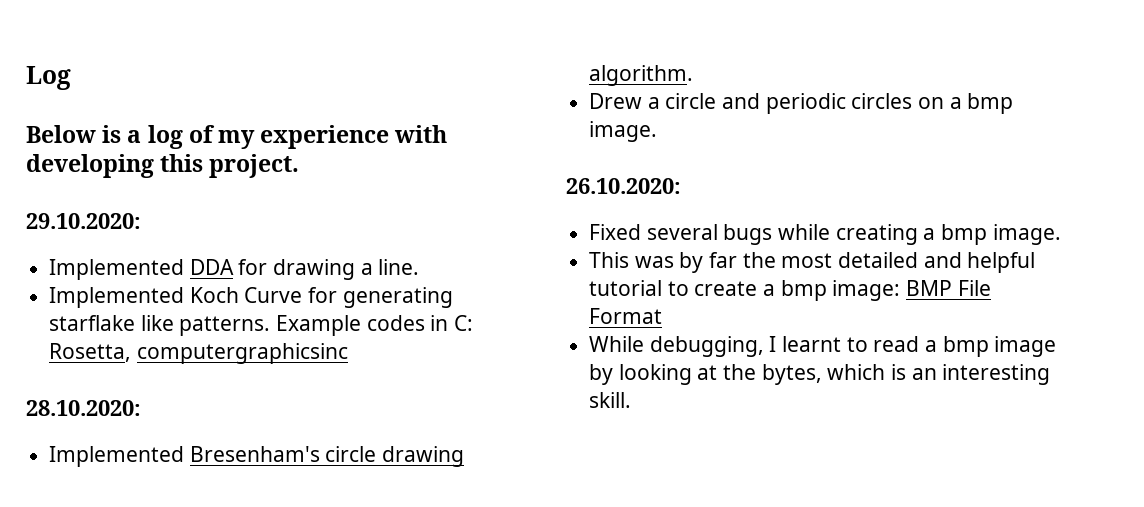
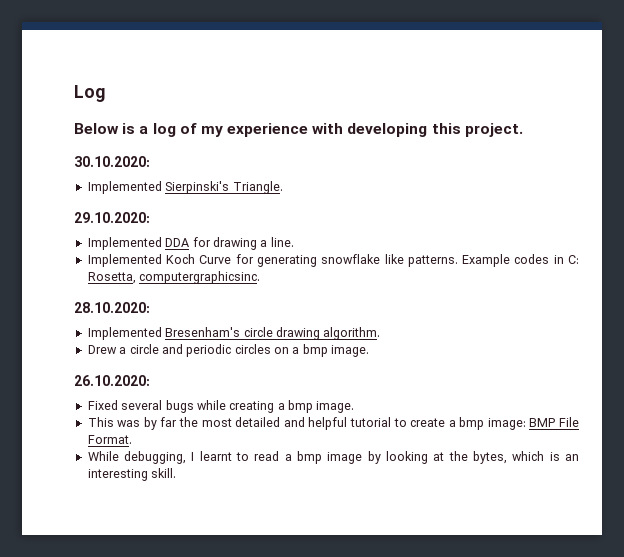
(300, 166) none -> [74,156,150,167] [87,181,283,194] // 30.10.2020: // Implemented Sierpinski's Triangle.
[49,315,136,331] starflake -> [321,254,381,264] snowflake
[136,343,348,364] computergraphicsinc -> [139,271,261,284] computergraphicsinc.
[589,308,663,324] Format -> [87,435,132,444] Format.

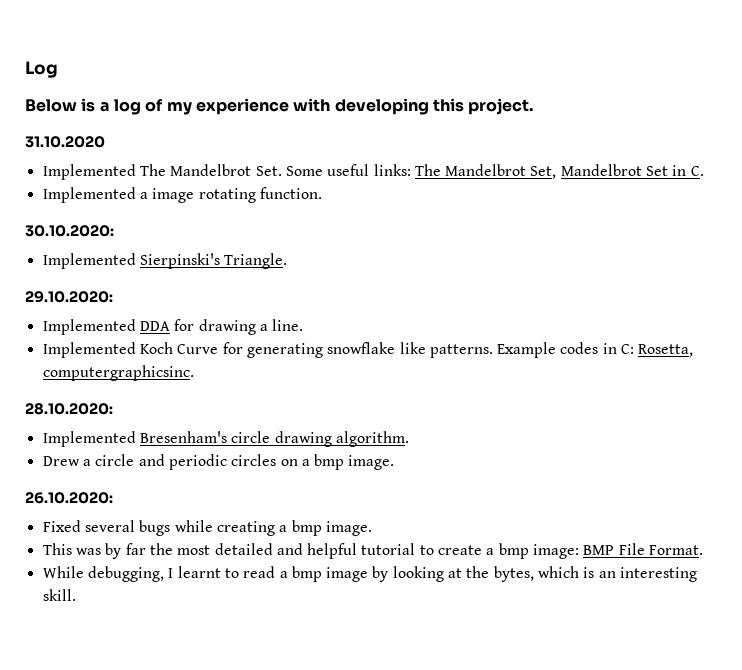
(523, 130) none -> [25,136,105,148] [42,164,704,180] [42,187,322,203] // 31.10.2020 // Implemented The Mandelbrot Set. Some useful links: The Mandelbrot Set, Mandelbrot Set in C. // Implemented a image rotating function.

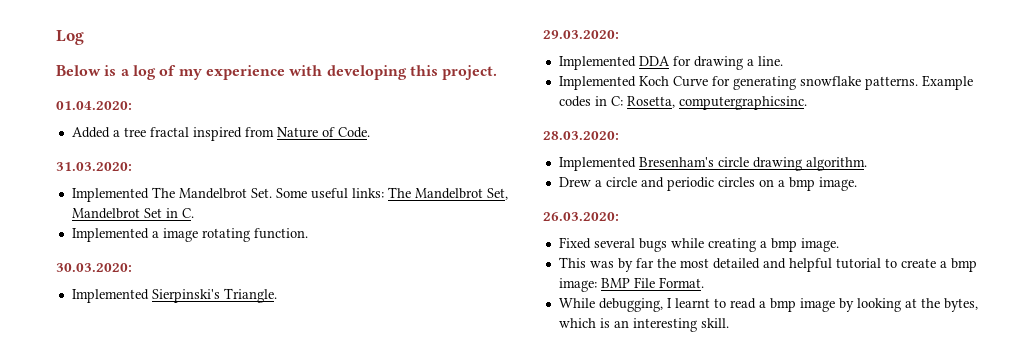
[25,136,105,148] 31.10.2020 -> [56,101,132,110] [71,127,370,141] [56,162,132,171] 01.04.2020: // Added a tree fractal inspired from Nature of Code. // 31.03.2020:
[25,225,114,237] 30.10.2020: -> [56,263,132,272] 30.03.2020:
[25,291,113,303] 29.10.2020: -> [543,30,619,39] 29.03.2020:
[399,342,426,354] like -> (861, 81) none
[25,403,113,415] 28.10.2020: -> [543,131,619,140] 28.03.2020:
[25,492,113,504] 26.10.2020: -> [543,212,619,221] 26.03.2020:

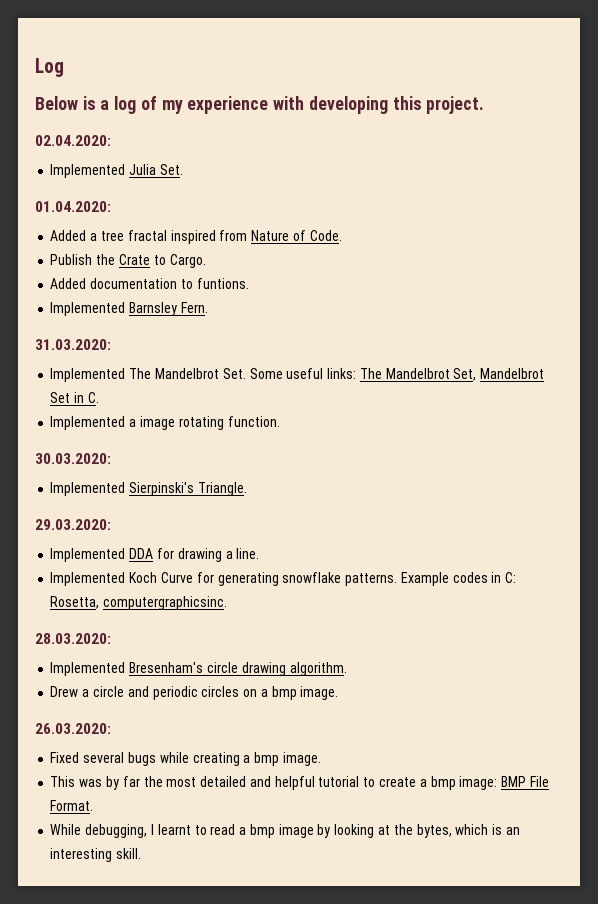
(498, 72) none -> [35,135,111,146] [50,164,183,178] // 02.04.2020: // Implemented Julia Set.
(370, 132) none -> [50,254,206,268] [50,278,249,289] [50,302,208,316] // Publish the Crate to Cargo. // Added documentation to funtions. // Implemented Barnsley Fern.

